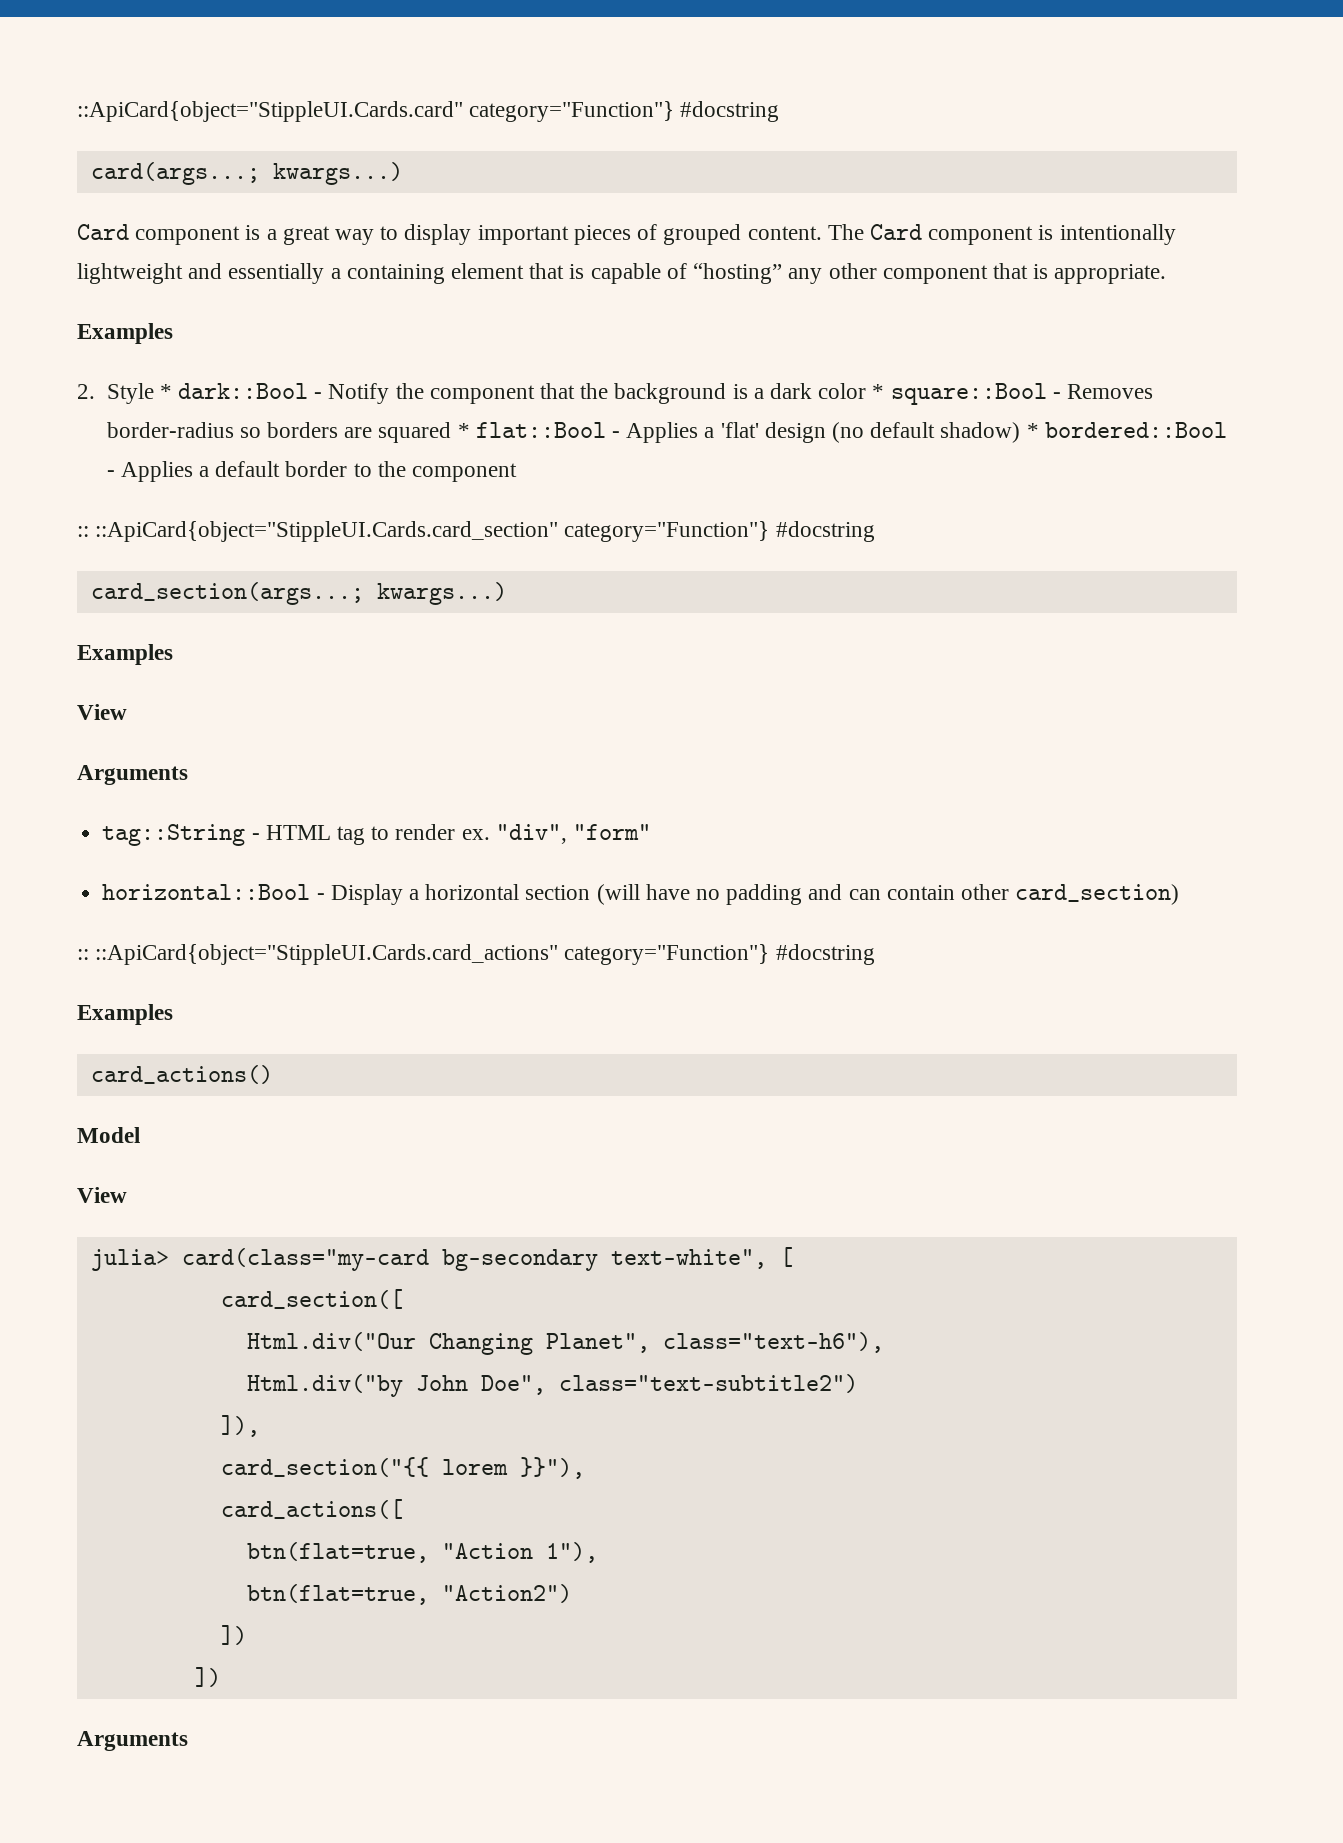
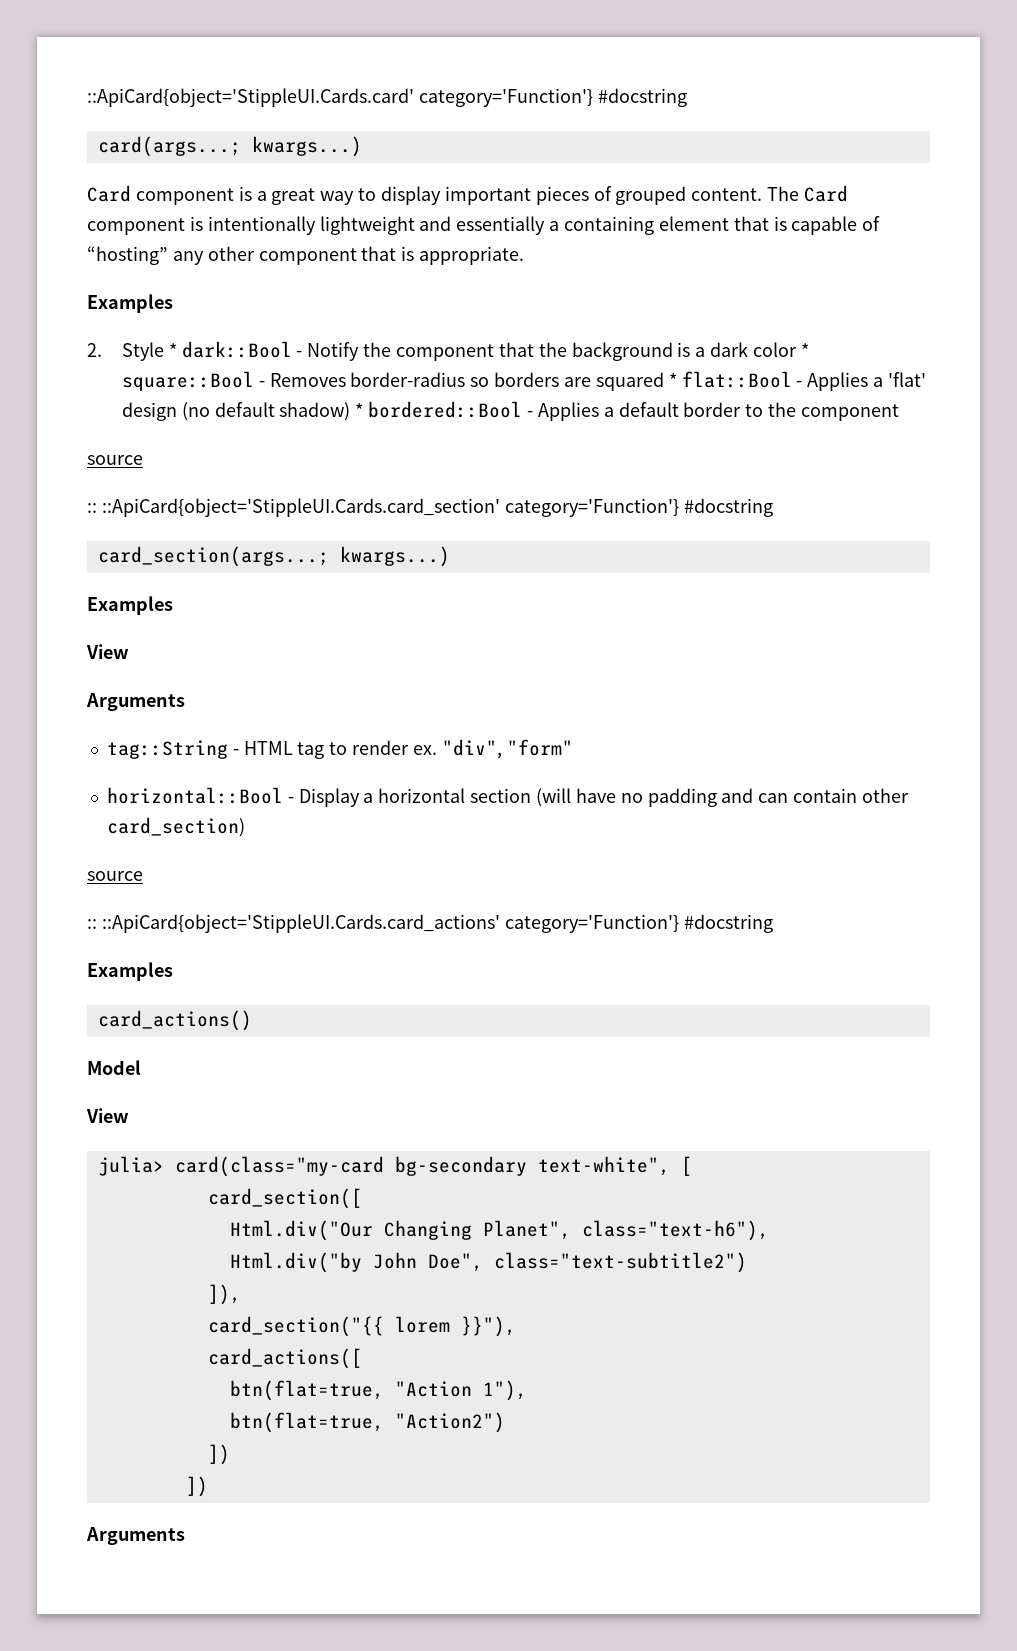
[77,101,675,122] ::ApiCard{object="StippleUI.Cards.card" category="Function"} -> [87,88,593,107] ::ApiCard{object='StippleUI.Cards.card' category='Function'}
[77,521,770,542] // :: ::ApiCard{object="StippleUI.Cards.card_section" category="Function"} -> [87,455,143,465] [87,498,679,517] // source // :: ::ApiCard{object='StippleUI.Cards.card_section' category='Function'}
[77,944,770,965] // :: ::ApiCard{object="StippleUI.Cards.card_actions" category="Function"} -> [87,871,143,881] [87,914,679,933] // source // :: ::ApiCard{object='StippleUI.Cards.card_actions' category='Function'}

